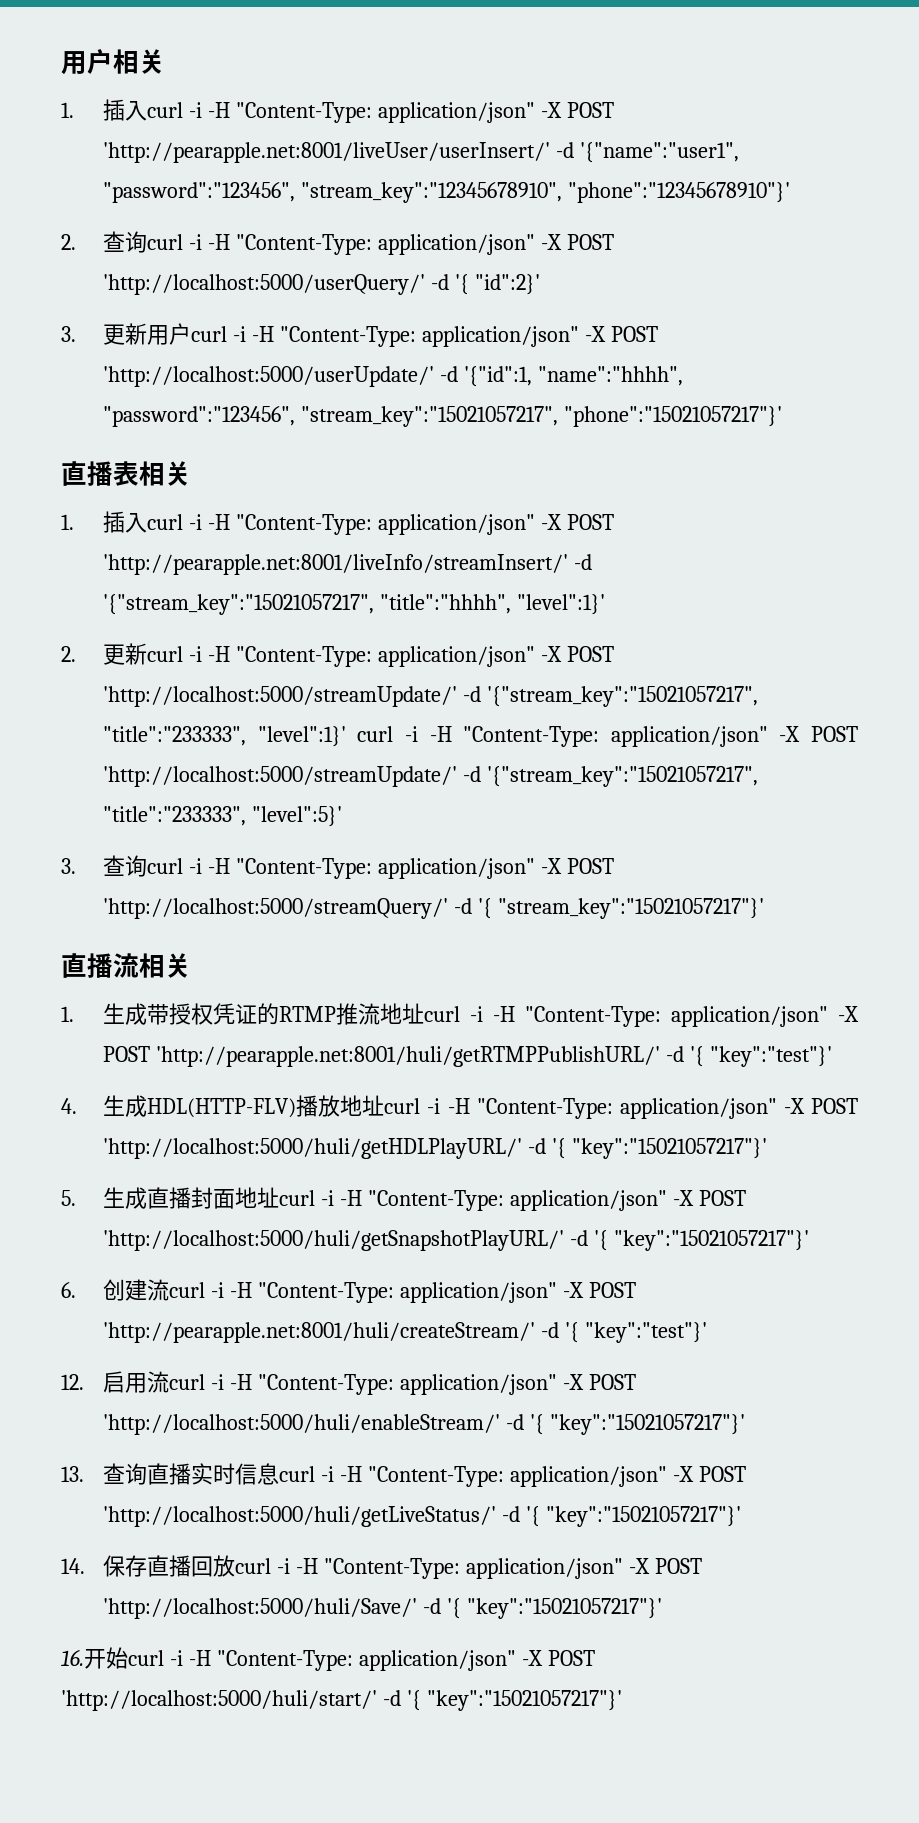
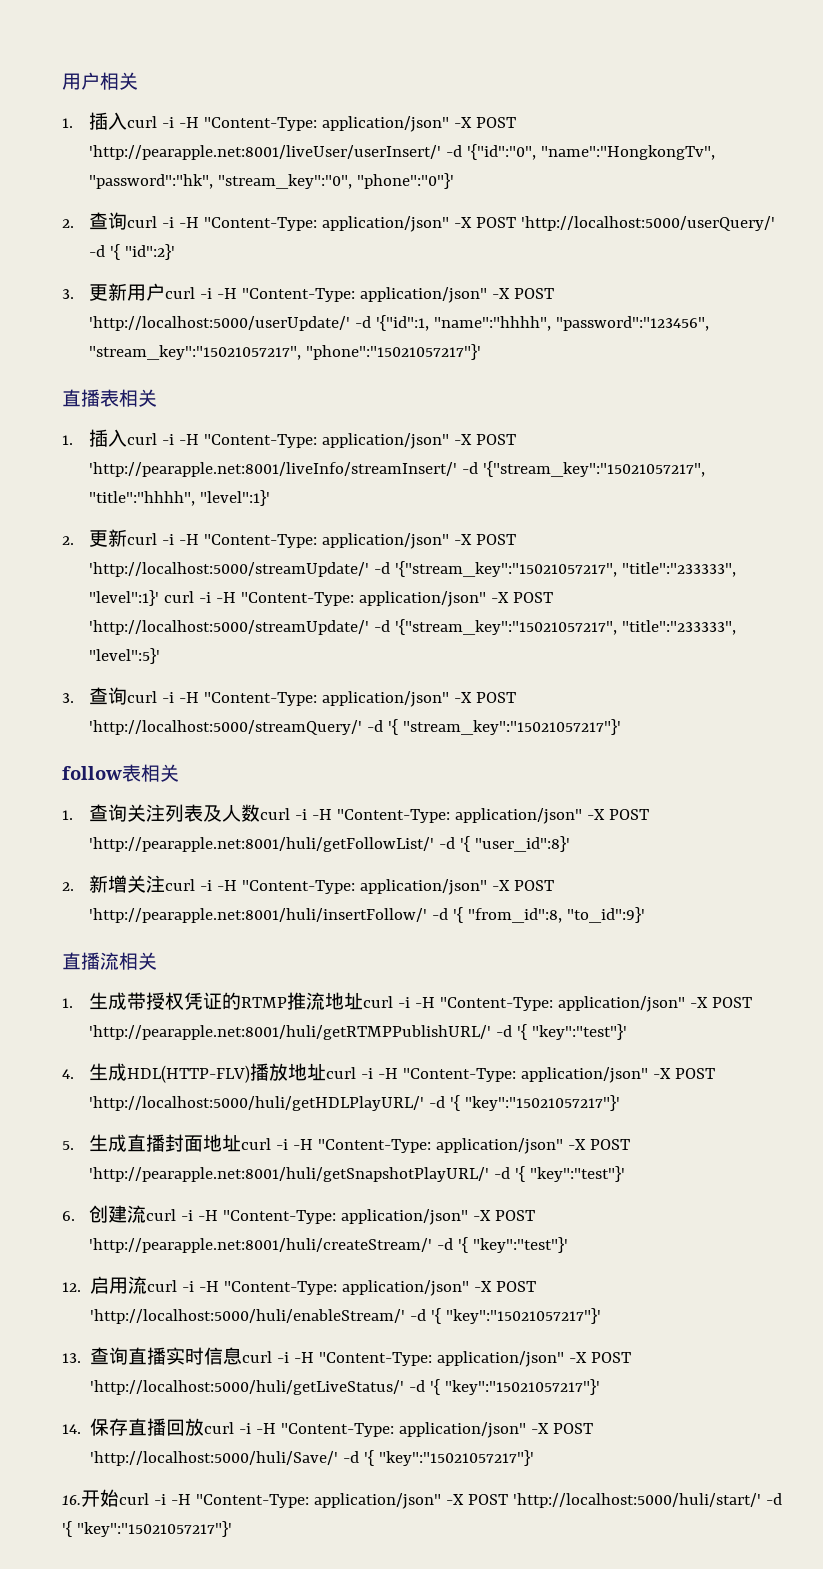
[580,142,740,163] [103,182,791,203] '{"name":"user1", "password":"123456", "stream_key":"12345678910", "phone":"12345678910"}' -> [467,144,716,160] [89,173,455,189] '{"id":"0", "name":"HongkongTv", "password":"hk", "stream_key":"0", "phone":"0"}'
(765, 908) none -> [62,764,179,782] [62,804,650,824] [89,836,571,852] [62,875,555,895] [89,907,646,923] // follow表相关 // 1.查询关注列表及人数curl -i -H "Content-Type: application/json" -X POST 'http://pearapple.net:8001/huli/getFollowList/' -d '{ "user_id":8}' // 2.新增关注curl -i -H "Content-Type: application/json" -X POST 'http://pearapple.net:8001/huli/insertFollow/' -d '{ "from_id":8, "to_id":9}'
[103,1230,810,1251] 'http://localhost:5000/huli/getSnapshotPlayURL/' -d '{ "key":"15021057217"}' -> [89,1166,626,1182] 'http://pearapple.net:8001/huli/getSnapshotPlayURL/' -d '{ "key":"test"}'

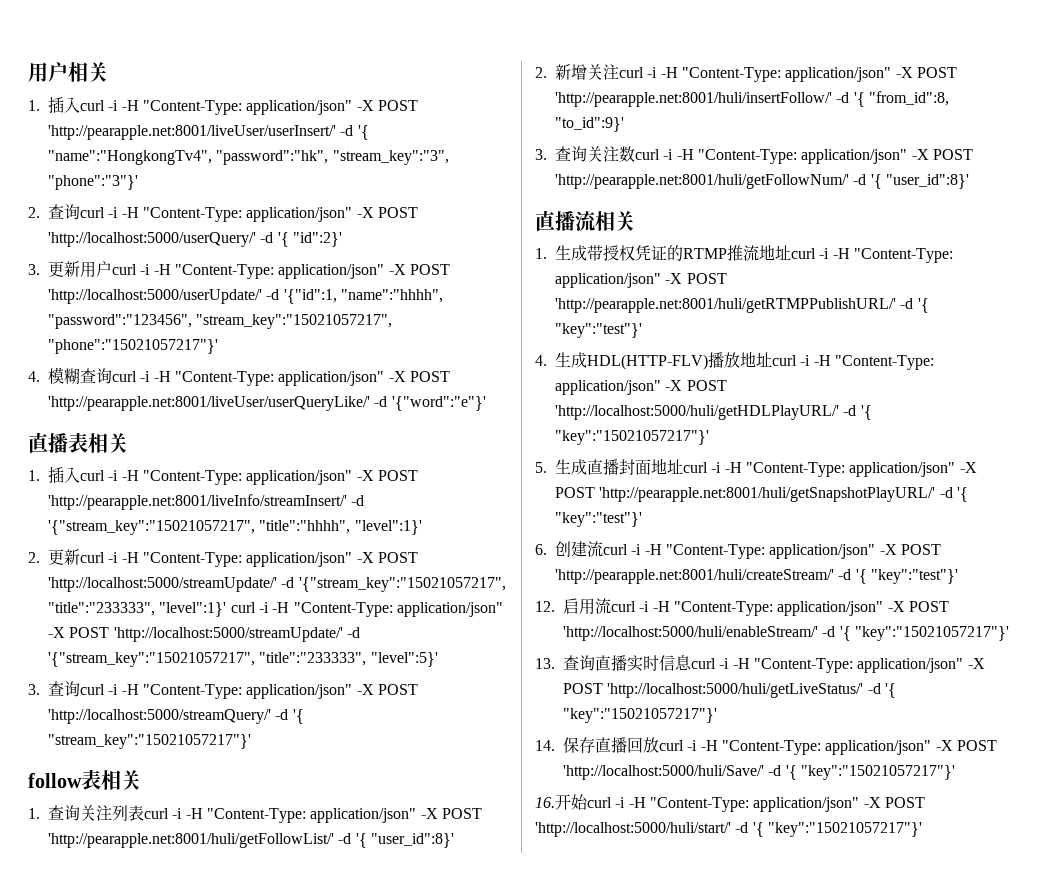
[467,144,716,160] [89,173,455,189] '{"id":"0", "name":"HongkongTv", "password":"hk", "stream_key":"0", "phone":"0"}' -> [357,125,369,140] [48,150,449,165] [48,175,138,190] '{ "name":"HongkongTv4", "password":"hk", "stream_key":"3", "phone":"3"}'
(482, 352) none -> [28,367,450,386] [48,396,486,411] // 4.模糊查询curl -i -H "Content-Type: application/json" -X POST 'http://pearapple.net:8001/liveUser/userQueryLike/' -d '{"word":"e"}'
[203,804,261,822] 及人数 -> (144, 813) none
(646, 915) none -> [535,146,973,164] [555,174,969,189] // 3.查询关注数curl -i -H "Content-Type: application/json" -X POST 'http://pearapple.net:8001/huli/getFollowNum/' -d '{ "user_id":8}'

